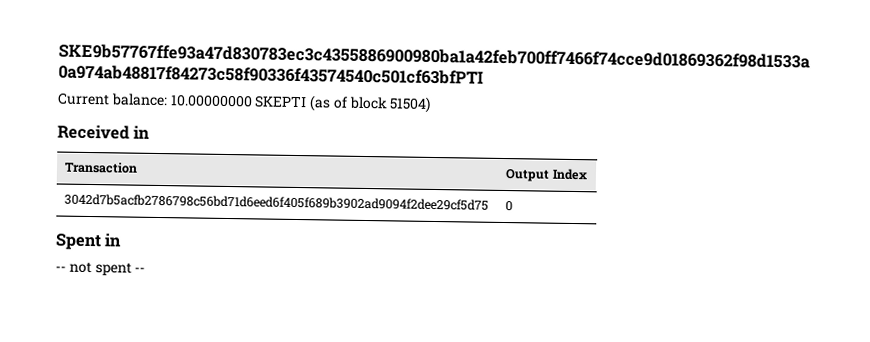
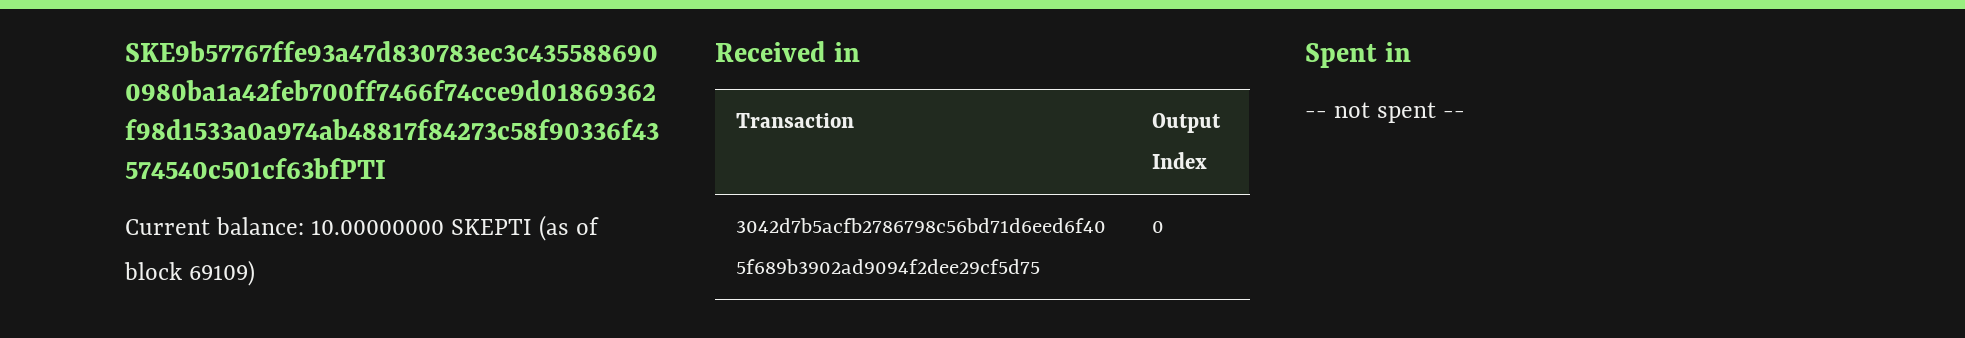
[389,96,432,113] 51504) -> [189,260,256,286] 69109)

